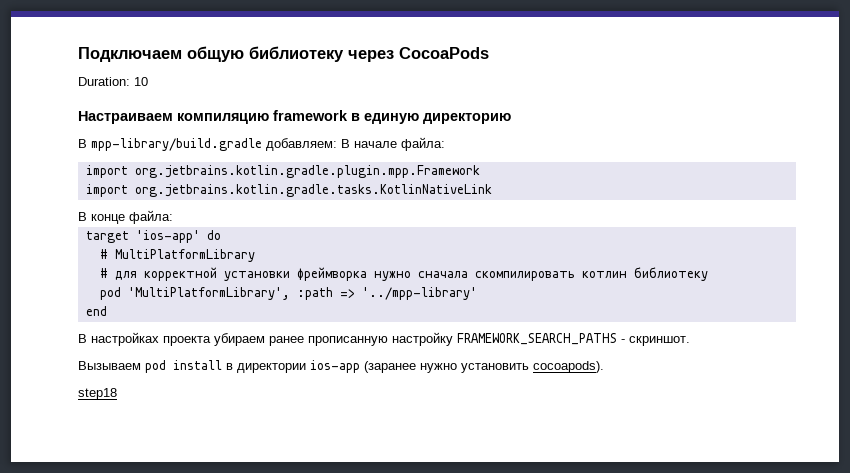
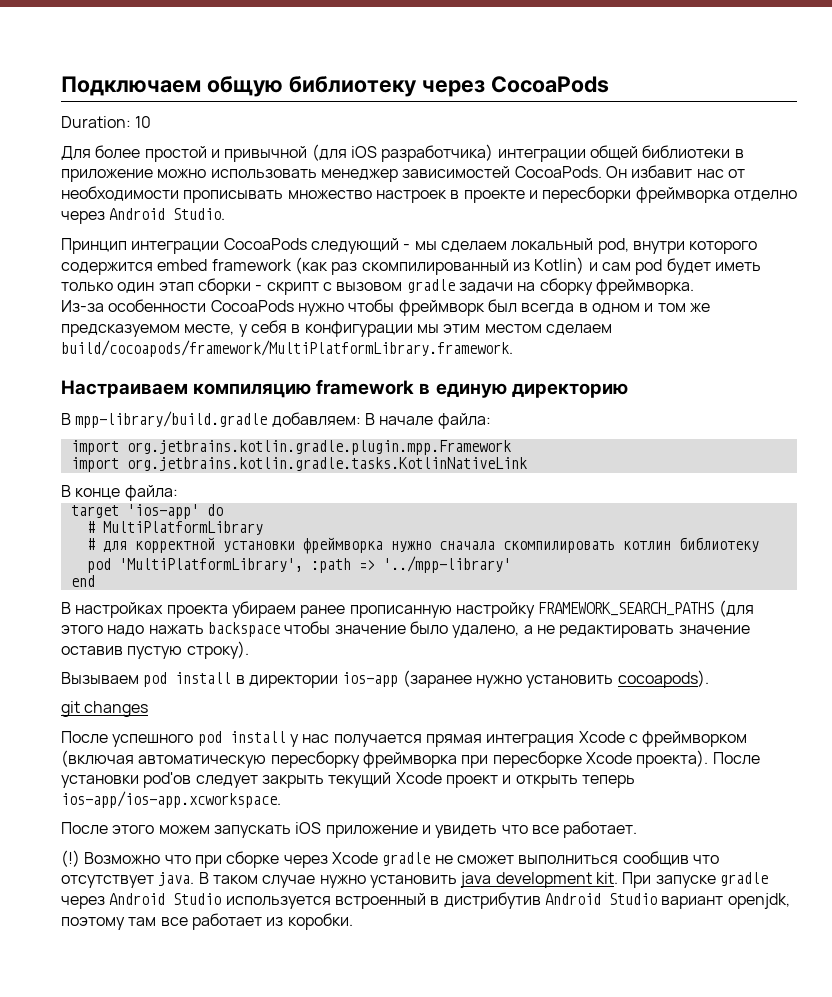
(148, 81) none -> [61,144,744,162] [61,165,745,182] [61,186,797,203] [61,208,226,224] [61,238,758,254] [61,257,761,275] [61,278,694,295] [61,299,710,316] [61,320,612,337] [61,340,513,357] // Для более простой и привычной (для iOS разработчика) интеграции общей библиотеки в приложение можно использовать менеджер зависимостей CocoaPods. Он избавит нас от необходимости прописывать множество настроек в проекте и пересборки фреймворка отделно через Android Studio. // Принцип интеграции CocoaPods следующий - мы сделаем локальный pod, внутри которого содержится embed framework (как раз скомпилированный из Kotlin) и сам pod будет иметь только один этап сборки - скрипт с вызовом gradle задачи на сборку фреймворка. // Из-за особенности CocoaPods нужно чтобы фреймворк был всегда в одном и том же предсказуемом месте, у себя в конфигурации мы этим местом сделаем build/cocoapods/framework/MultiPlatformLibrary.framework.
[621,336,690,346] - скриншот. -> [718,600,754,617] [61,621,750,638] [61,641,249,659] (для этого надо нажать backspace чтобы значение было удалено, а не редактировать значение оставив пустую строку).
[78,388,117,400] step18 -> [61,701,149,717] [61,731,748,747] [61,750,760,768] [61,772,635,788] [61,791,281,808] [61,821,638,838] [61,850,719,868] [61,872,768,888] [61,892,790,909] [61,913,353,930] git changes // После успешного pod install у нас получается прямая интеграция Xcode с фреймворком (включая автоматическую пересборку фреймворка при пересборке Xcode проекта). После установки pod'ов следует закрыть текущий Xcode проект и открыть теперь ios-app/ios-app.xcworkspace. // После этого можем запускать iOS приложение и увидеть что все работает. // (!) Возможно что при сборке через Xcode gradle не сможет выполниться сообщив что отсутствует java. В таком случае нужно установить java development kit. При запуске gradle через Android Studio используется встроенный в дистрибутив Android Studio вариант openjdk, поэтому там все работает из коробки.

